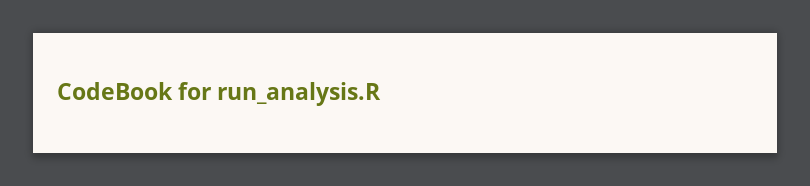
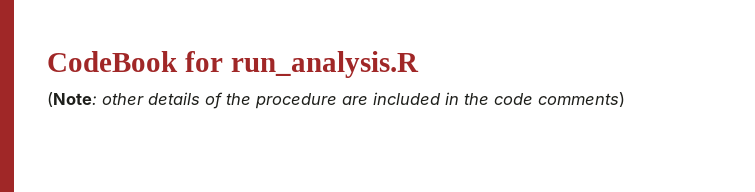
(382, 94) none -> [47,92,625,109] // (Note: other details of the procedure are included in the code comments)

